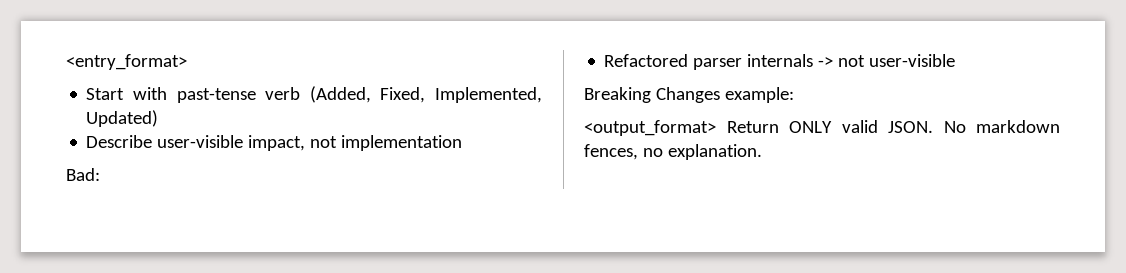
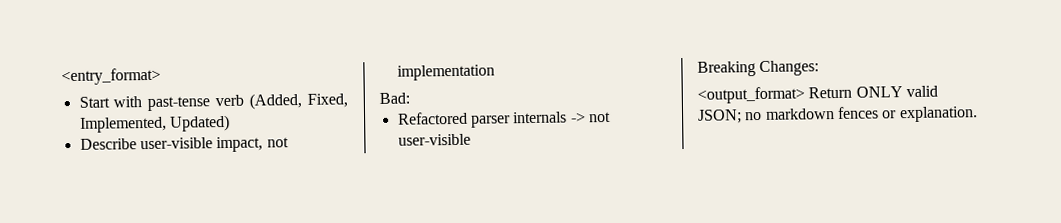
[655,87,794,103] Changes example: -> [759,60,820,76] Changes:
[888,120,1060,133] [584,144,663,160] JSON. No markdown fences, no -> [697,106,898,124] JSON; no markdown fences or

